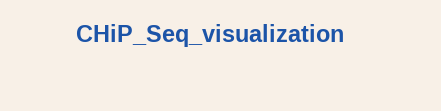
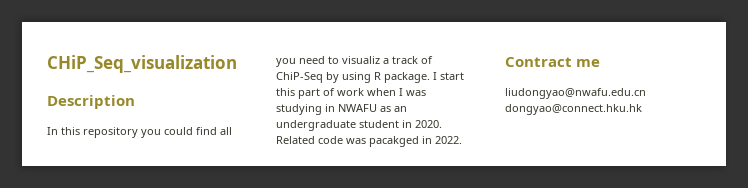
(344, 35) none -> [47,95,135,109] [47,127,232,138] [276,56,433,67] [276,72,464,83] [276,88,426,99] [276,104,407,115] [276,120,442,131] [276,136,462,147] [505,57,601,67] [505,88,646,99] [505,104,642,115] // Description // In this repository you could find all you need to visualiz a track of ChiP-Seq by using R package. I start this part of work when I was studying in NWAFU as an undergraduate student in 2020. Related code was pacakged in 2022. // Contract me // liudongyao@nwafu.edu.cn dongyao@connect.hku.hk

